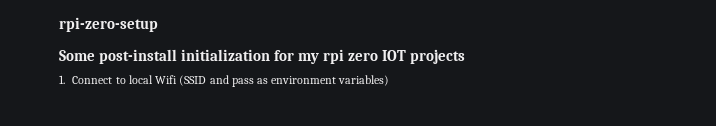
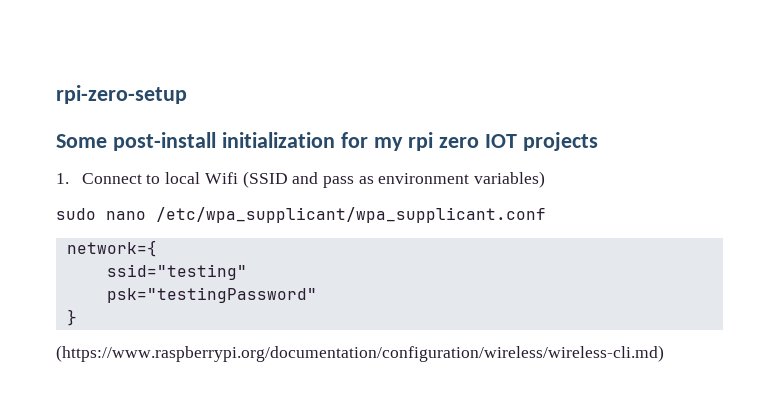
(390, 80) none -> [56,207,546,223] [66,240,157,257] [106,264,247,280] [106,287,317,303] [66,309,77,326] [56,345,664,362] // sudo nano /etc/wpa_supplicant/wpa_supplicant.conf // network={ // ssid="testing" // psk="testingPassword" // } // (https://www.raspberrypi.org/documentation/configuration/wireless/wireless-cli.md)

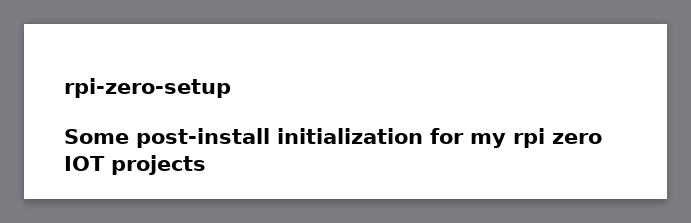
[56,171,546,188] [56,207,546,223] [66,240,157,257] [106,264,247,280] [106,287,317,303] [66,309,77,326] [56,345,664,362] // 1. Connect to local Wifi (SSID and pass as environment variables) // sudo nano /etc/wpa_supplicant/wpa_supplicant.conf // network={ // ssid="testing" // psk="testingPassword" // } // (https://www.raspberrypi.org/documentation/configuration/wireless/wireless-cli.md) -> (206, 165) none

